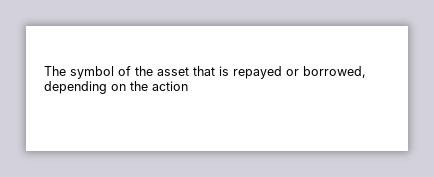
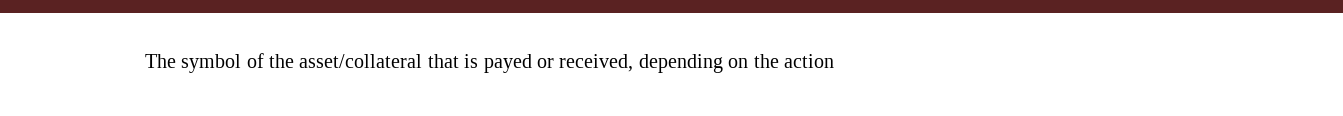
[157,67,189,76] asset -> [299,54,423,68] asset/collateral
[233,66,366,79] repayed or borrowed, -> [483,54,634,73] payed or received,

